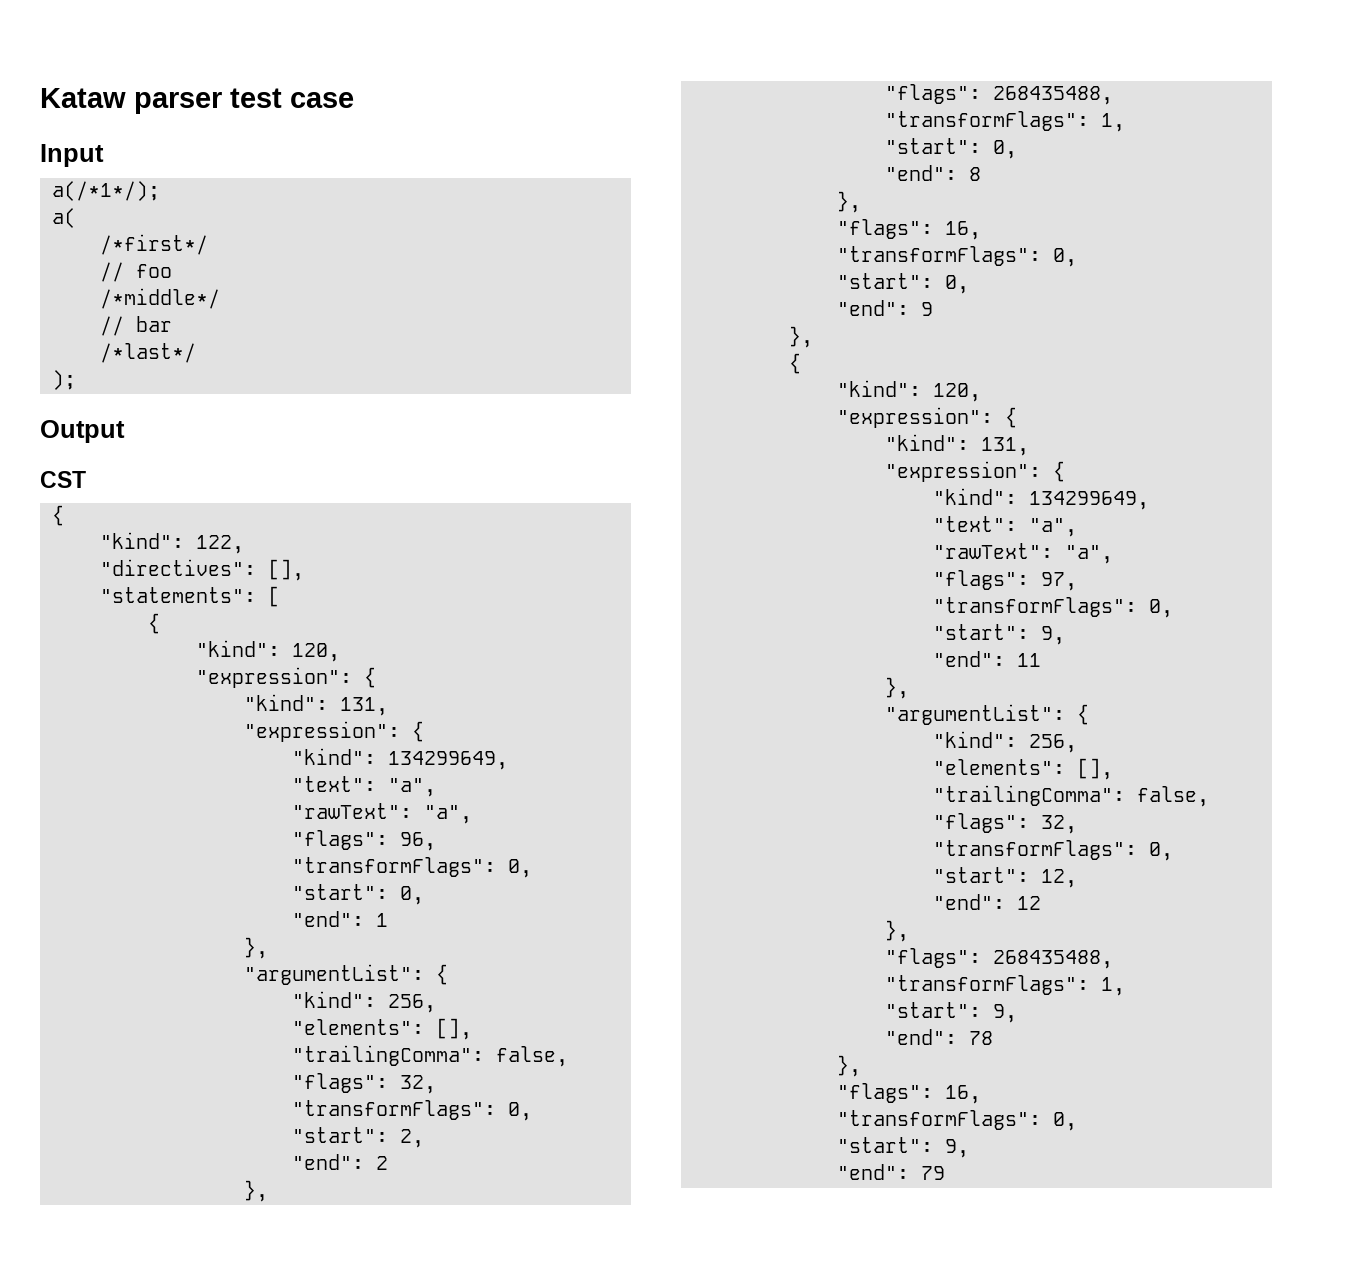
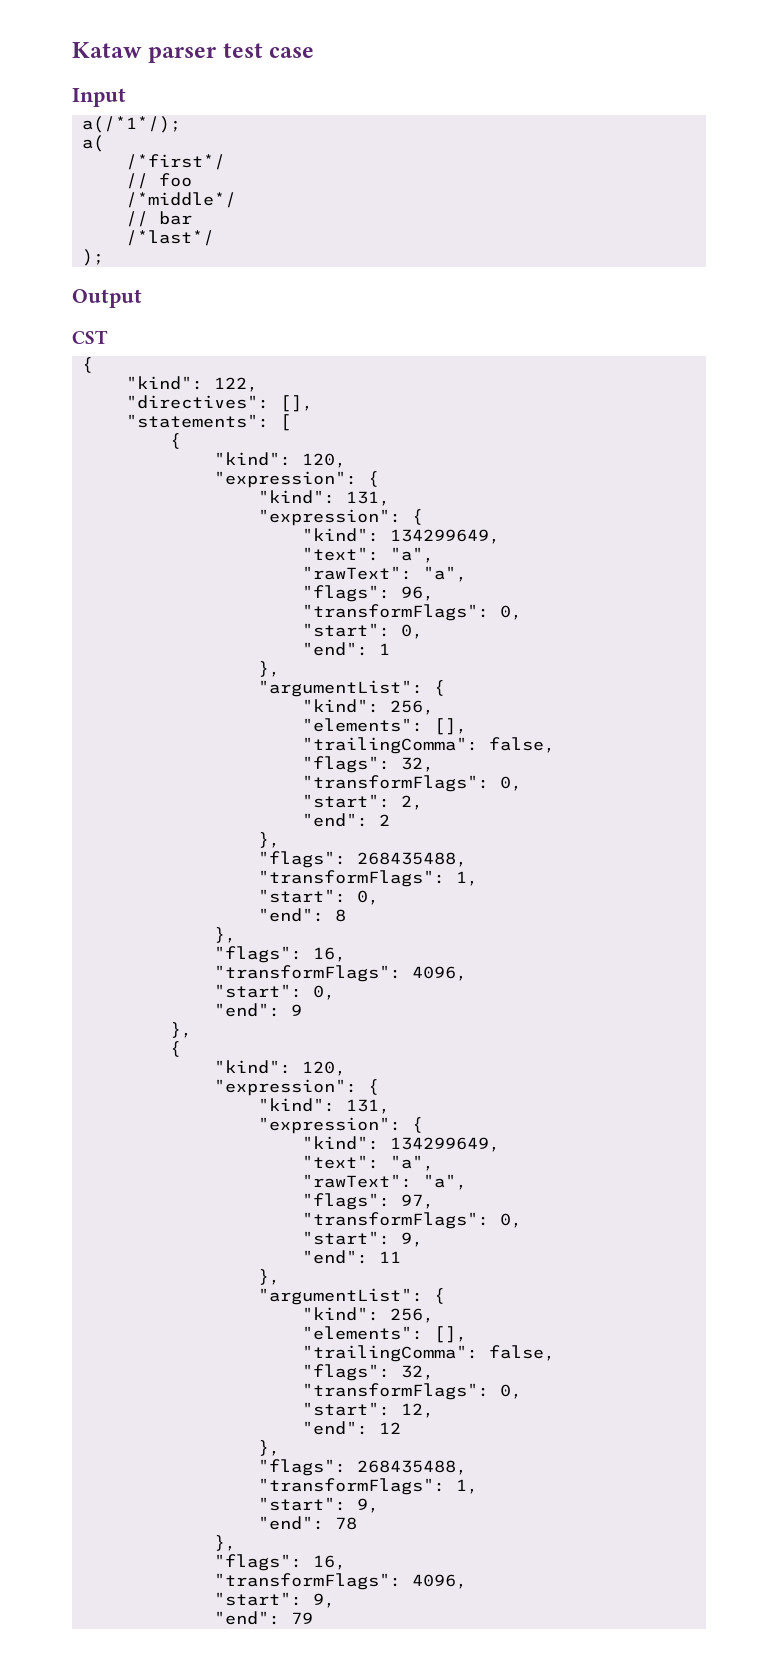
[1053,248,1078,267] 0, -> [412,966,468,981] 4096,
[1053,1112,1078,1131] 0, -> [412,1574,468,1589] 4096,

